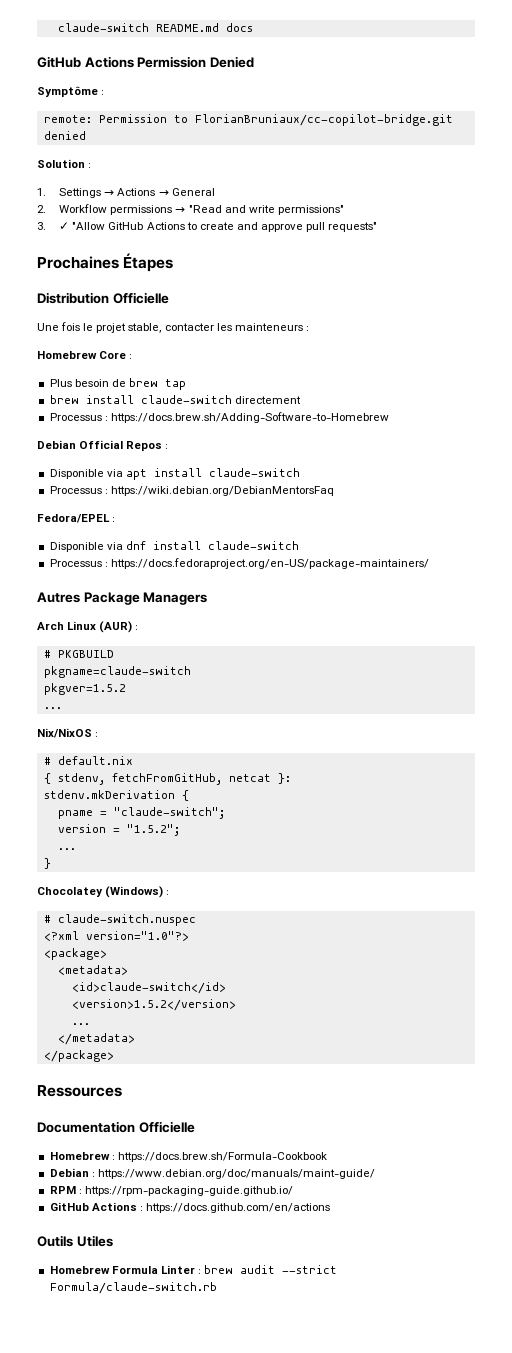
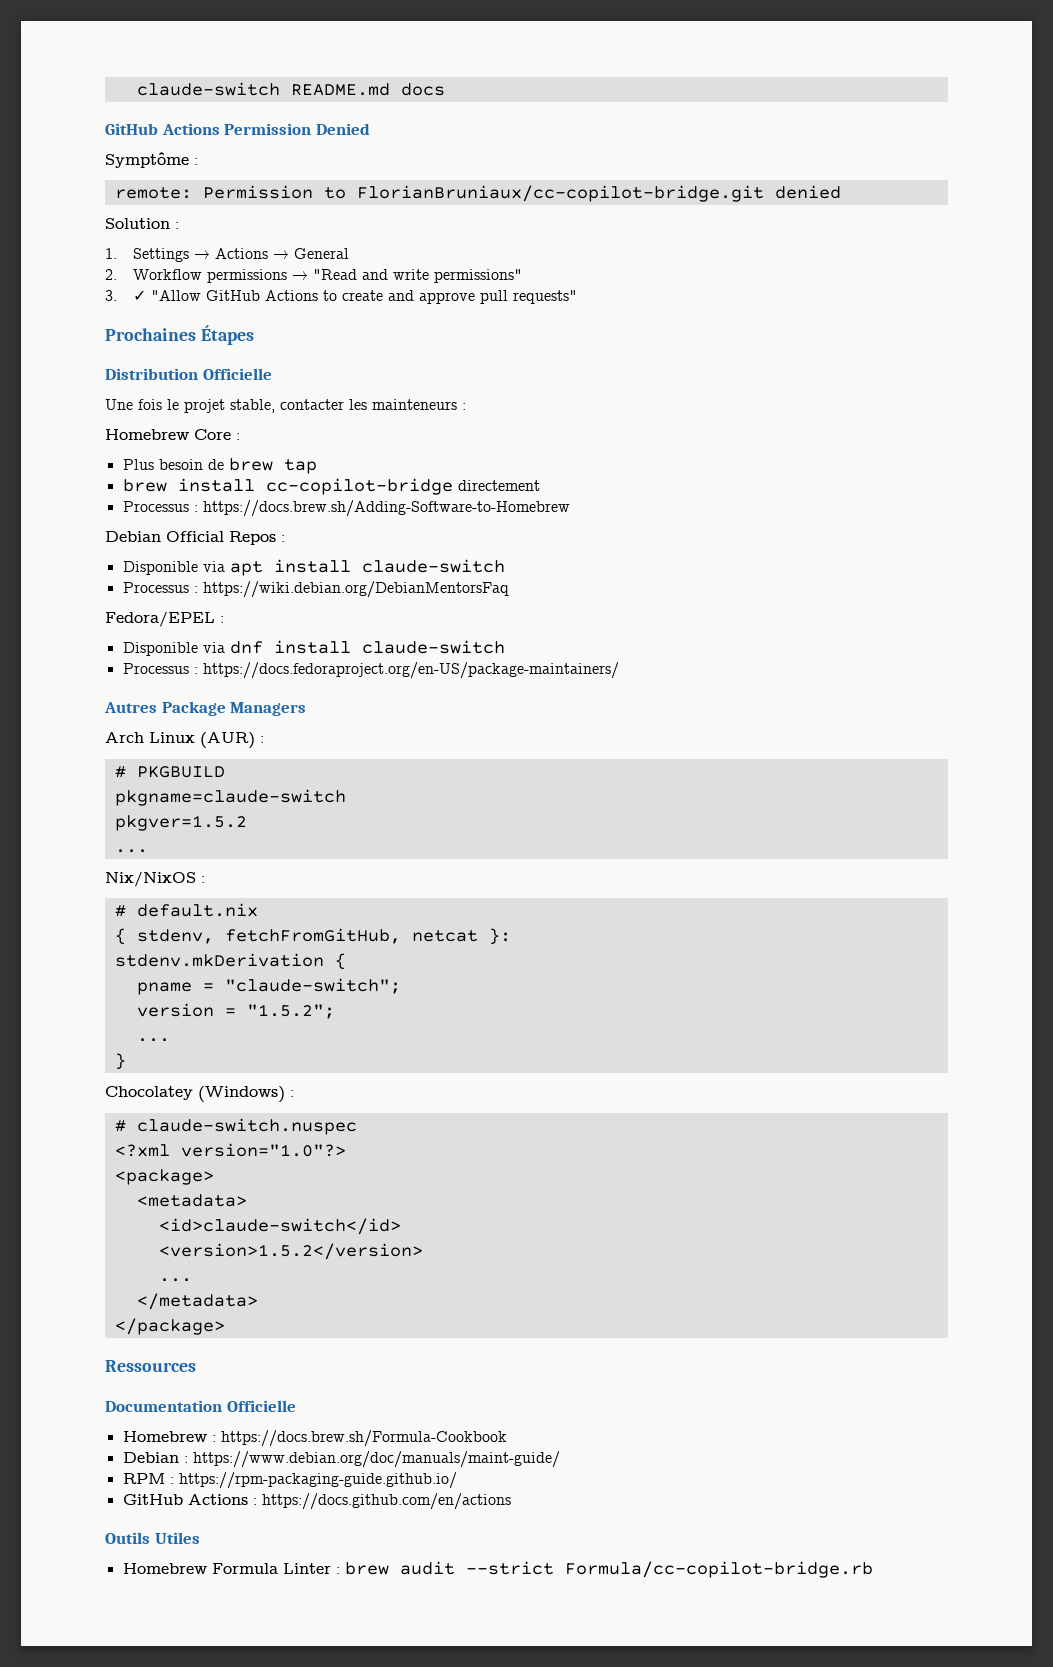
[140,395,232,404] claude-switch -> [265,478,453,495] cc-copilot-bridge
[49,1282,217,1294] Formula/claude-switch.rb -> [564,1561,873,1578] Formula/cc-copilot-bridge.rb

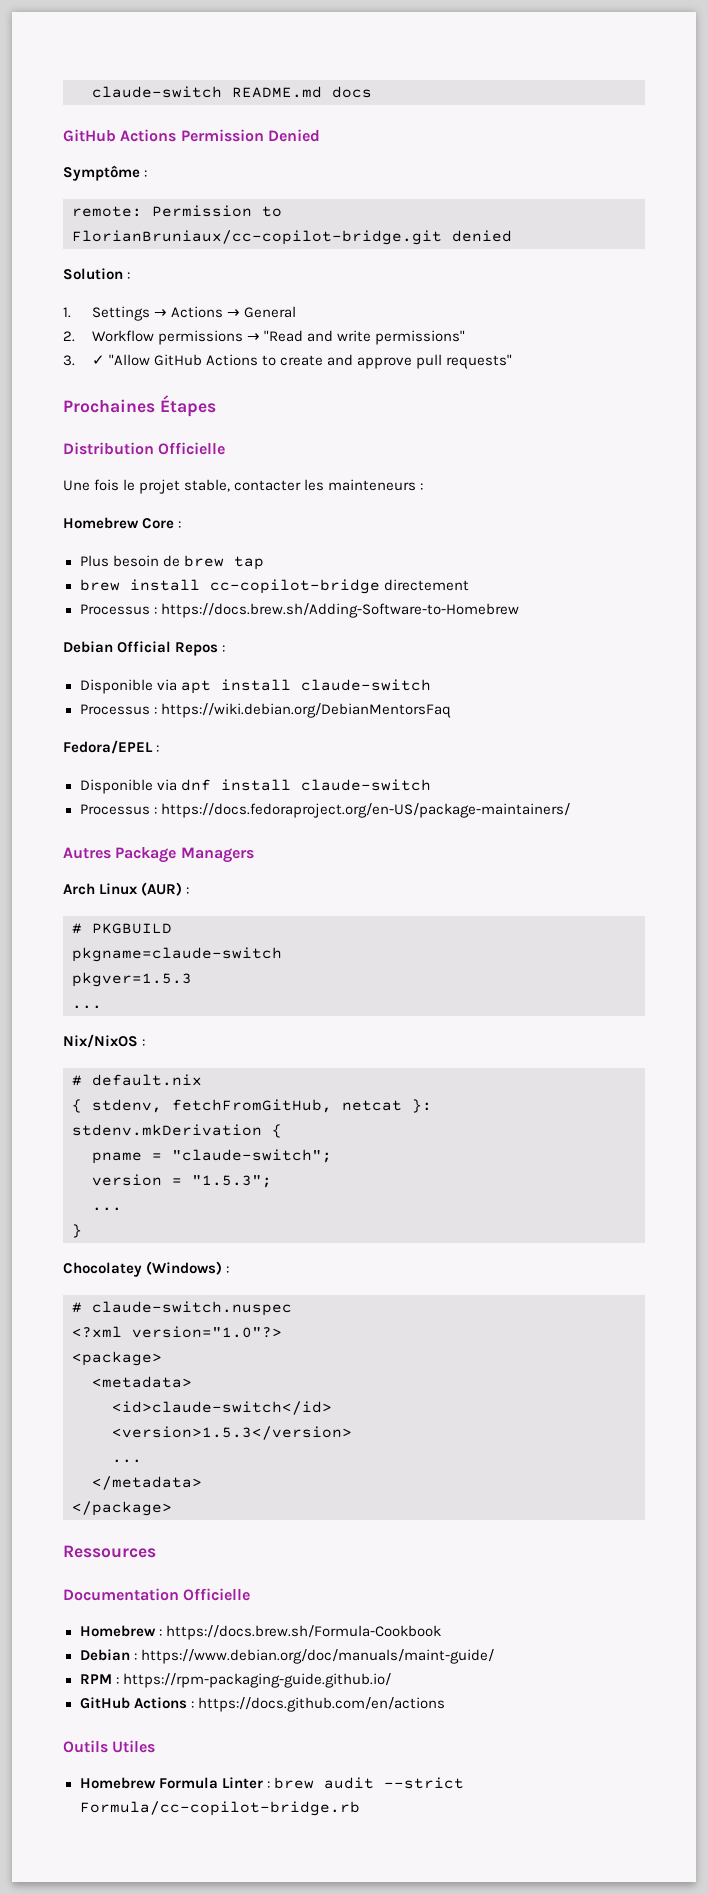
[114,815,247,831] pkgver=1.5.2 -> [72,972,192,987] pkgver=1.5.3
[246,1004,335,1019] "1.5.2"; -> [192,1175,272,1188] "1.5.3";
[158,1243,423,1260] <version>1.5.2</version> -> [112,1426,352,1440] <version>1.5.3</version>

